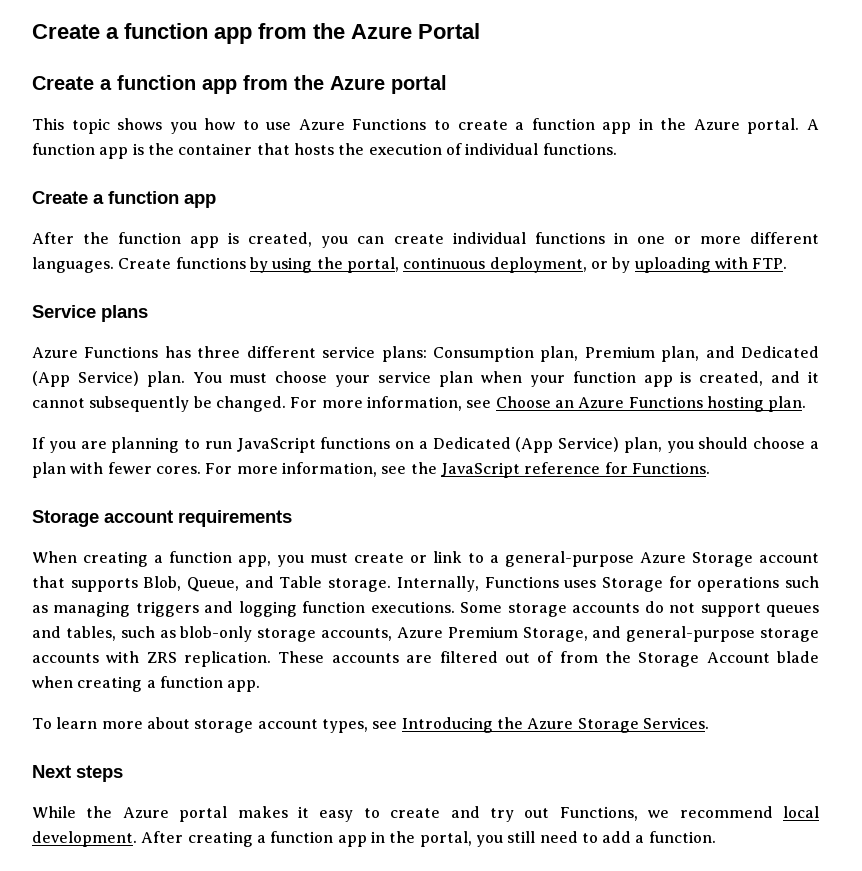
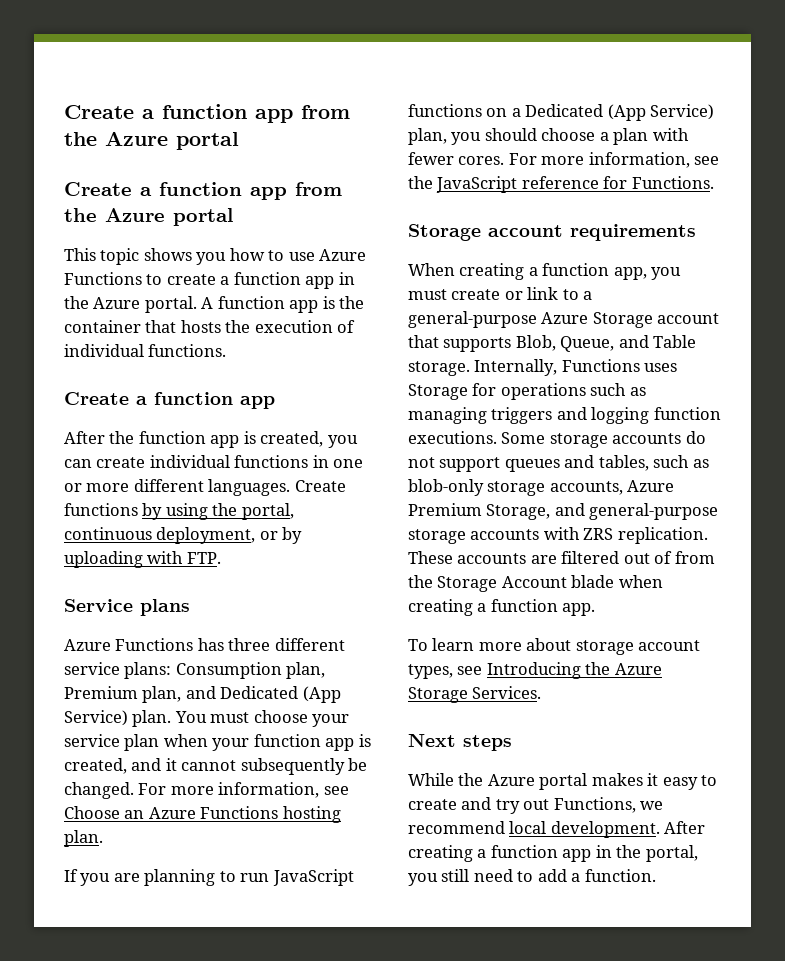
[32,23,480,44] Create a function app from the Azure Portal -> [64,104,350,123] [64,131,239,150] Create a function app from the Azure portal

